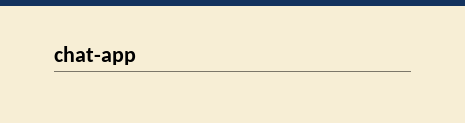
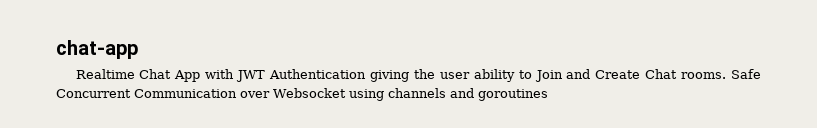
(136, 55) none -> [75,69,762,82] [56,88,548,101] // Realtime Chat App with JWT Authentication giving the user ability to Join and Create Chat rooms. Safe Concurrent Communication over Websocket using channels and goroutines

